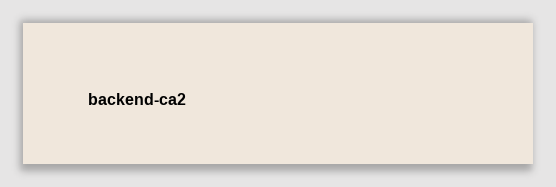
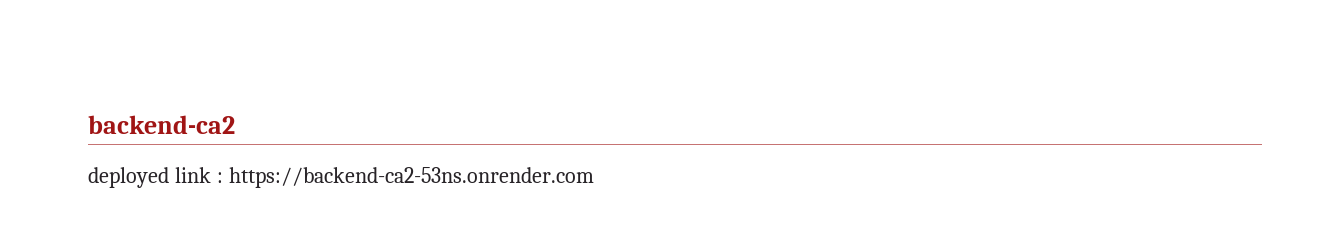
(186, 99) none -> [88,167,594,188] // deployed link : https://backend-ca2-53ns.onrender.com

